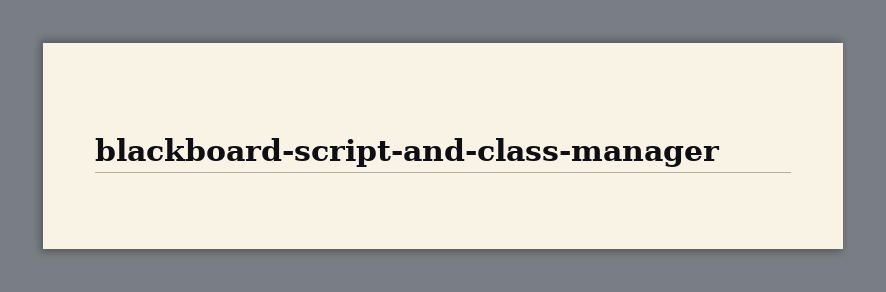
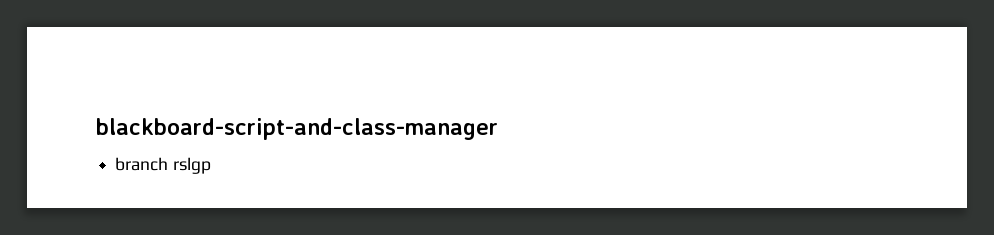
(720, 152) none -> [115,157,211,174] // branch rslgp

